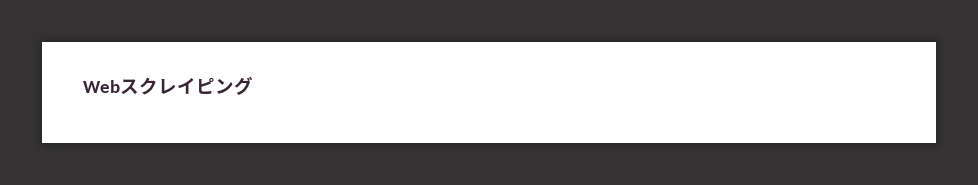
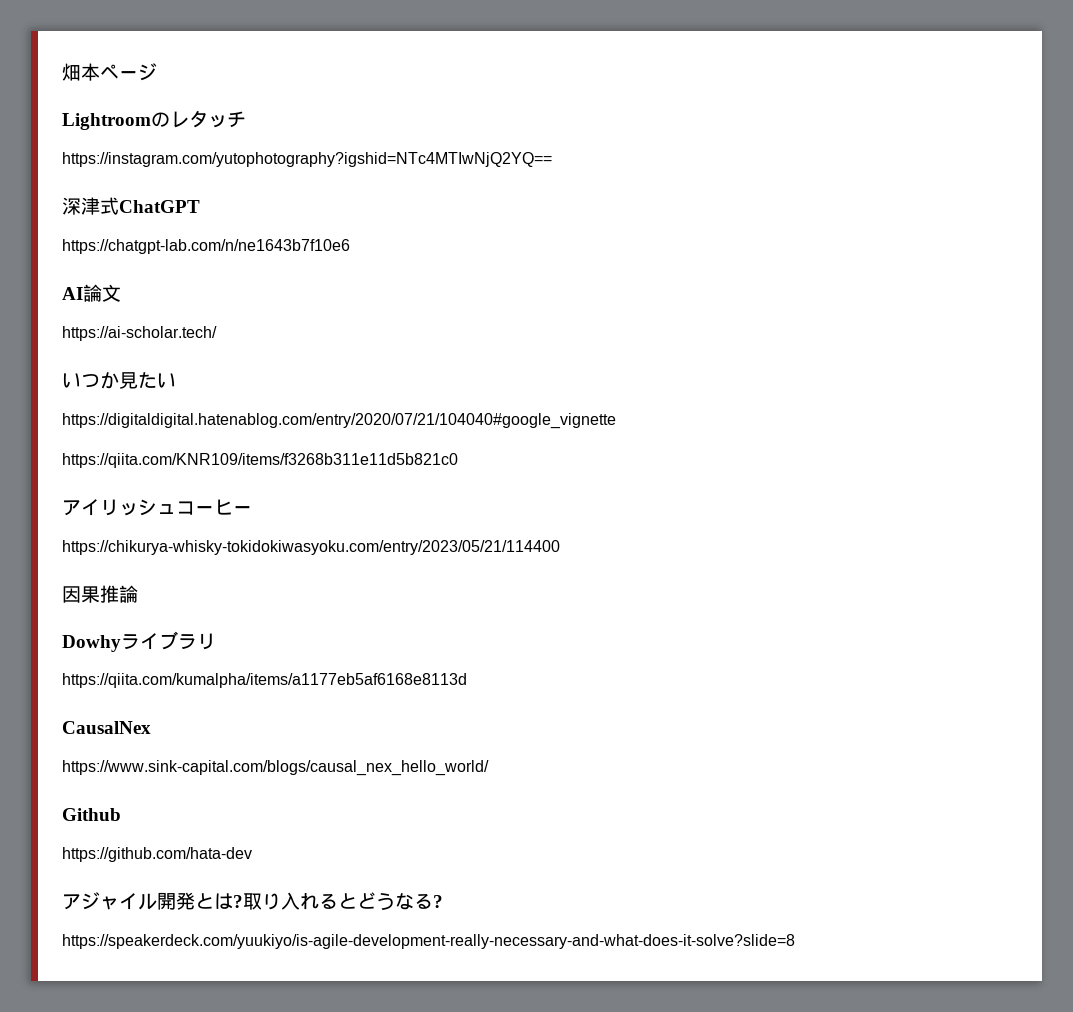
[83,76,253,95] Webスクレイピング -> [62,63,157,81] [62,110,246,130] [62,152,552,167] [62,197,200,215] [62,239,350,254] [62,284,121,302] [62,326,217,341] [62,372,176,389] [62,413,616,429] [62,453,458,468] [62,499,252,516] [62,540,560,555] [62,585,138,603] [62,631,216,652] [62,673,467,688] [62,721,151,734] [62,760,489,776] [62,808,121,821] [62,847,252,862] [62,892,443,910] [62,934,795,949] 畑本ページ // Lightroomのレタッチ // https://instagram.com/yutophotography?igshid=NTc4MTIwNjQ2YQ== // 深津式ChatGPT // https://chatgpt-lab.com/n/ne1643b7f10e6 // AI論文 // https://ai-scholar.tech/ // いつか見たい // https://digitaldigital.hatenablog.com/entry/2020/07/21/104040#google_vignette // https://qiita.com/KNR109/items/f3268b311e11d5b821c0 // アイリッシュコーヒー // https://chikurya-whisky-tokidokiwasyoku.com/entry/2023/05/21/114400 // 因果推論 // Dowhyライブラリ // https://qiita.com/kumalpha/items/a1177eb5af6168e8113d // CausalNex // https://www.sink-capital.com/blogs/causal_nex_hello_world/ // Github // https://github.com/hata-dev // アジャイル開発とは?取り入れるとどうなる? // https://speakerdeck.com/yuukiyo/is-agile-development-really-necessary-and-what-does-it-solve?slide=8

